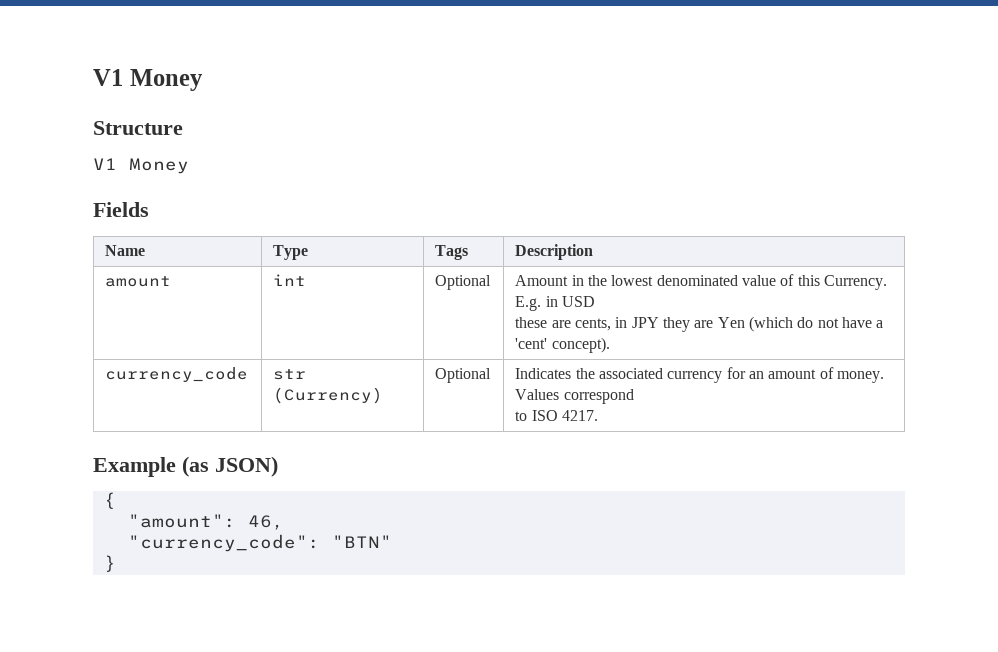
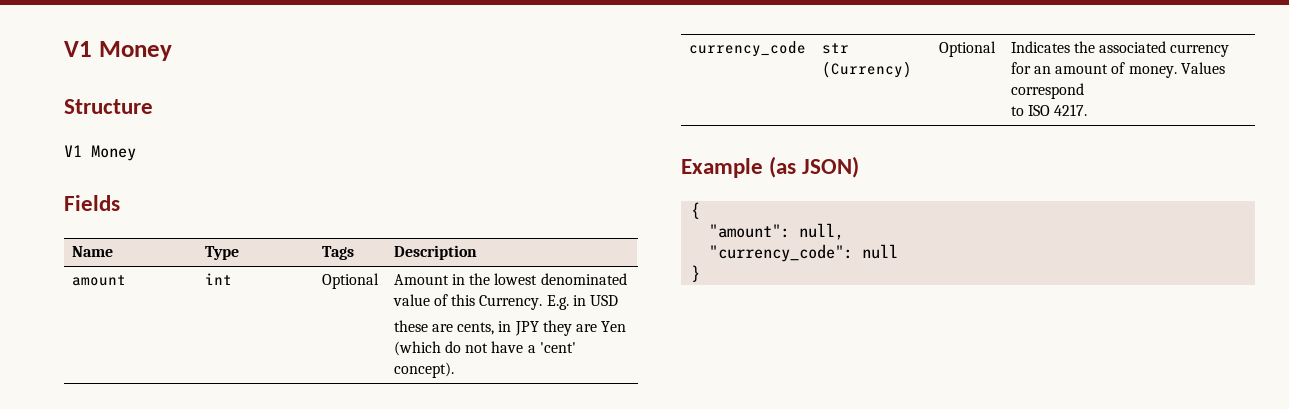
[247,515,284,530] 46, -> [799,223,845,240] null,
[331,535,392,548] "BTN" -> [862,244,899,259] null

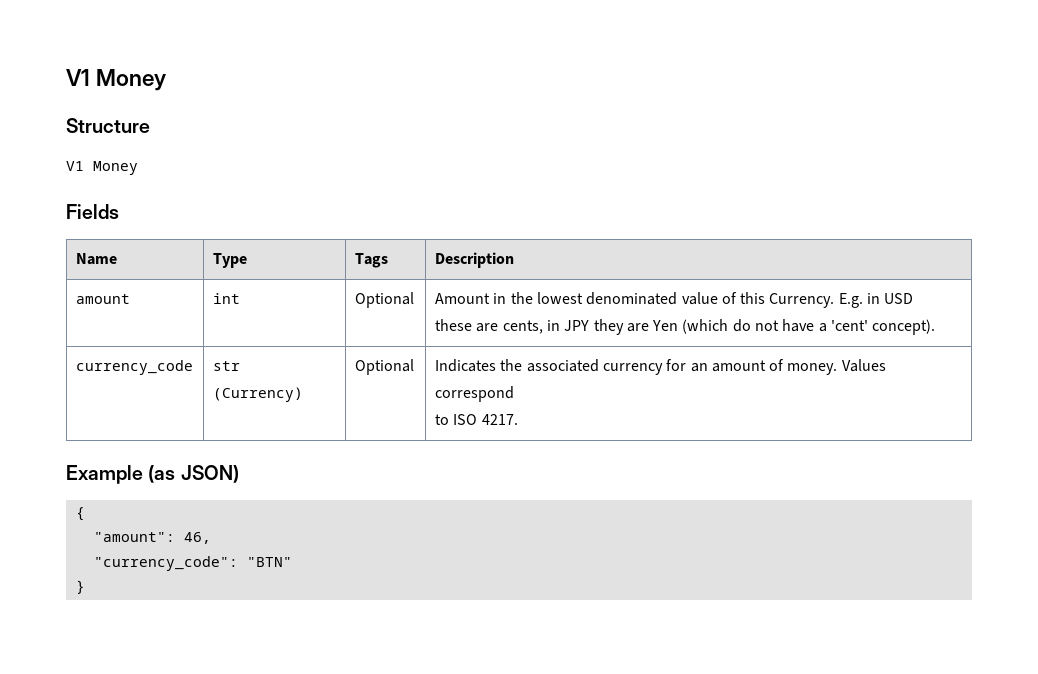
[799,223,845,240] null, -> [183,532,211,544] 46,
[862,244,899,259] null -> [246,557,292,567] "BTN"

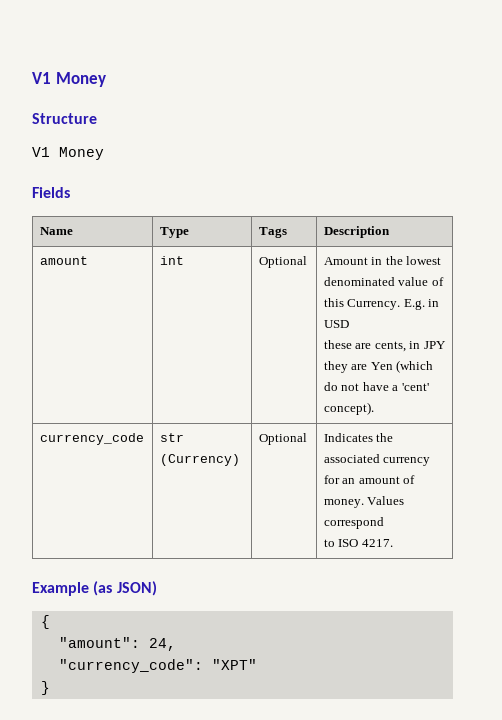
[183,532,211,544] 46, -> [148,638,176,651] 24,
[246,557,292,567] "BTN" -> [211,659,257,670] "XPT"

